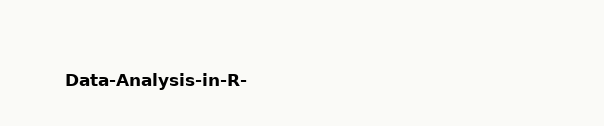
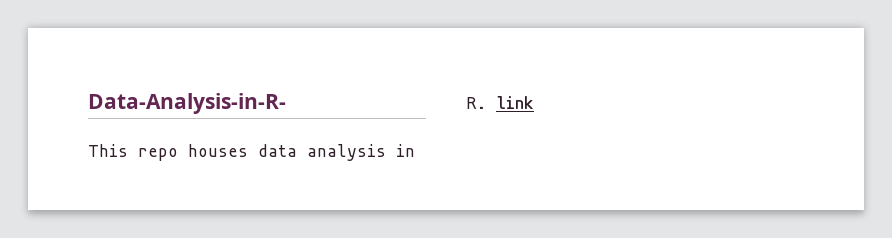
(247, 81) none -> [88,144,415,161] [466,96,534,109] // This repo houses data analysis in R. link

